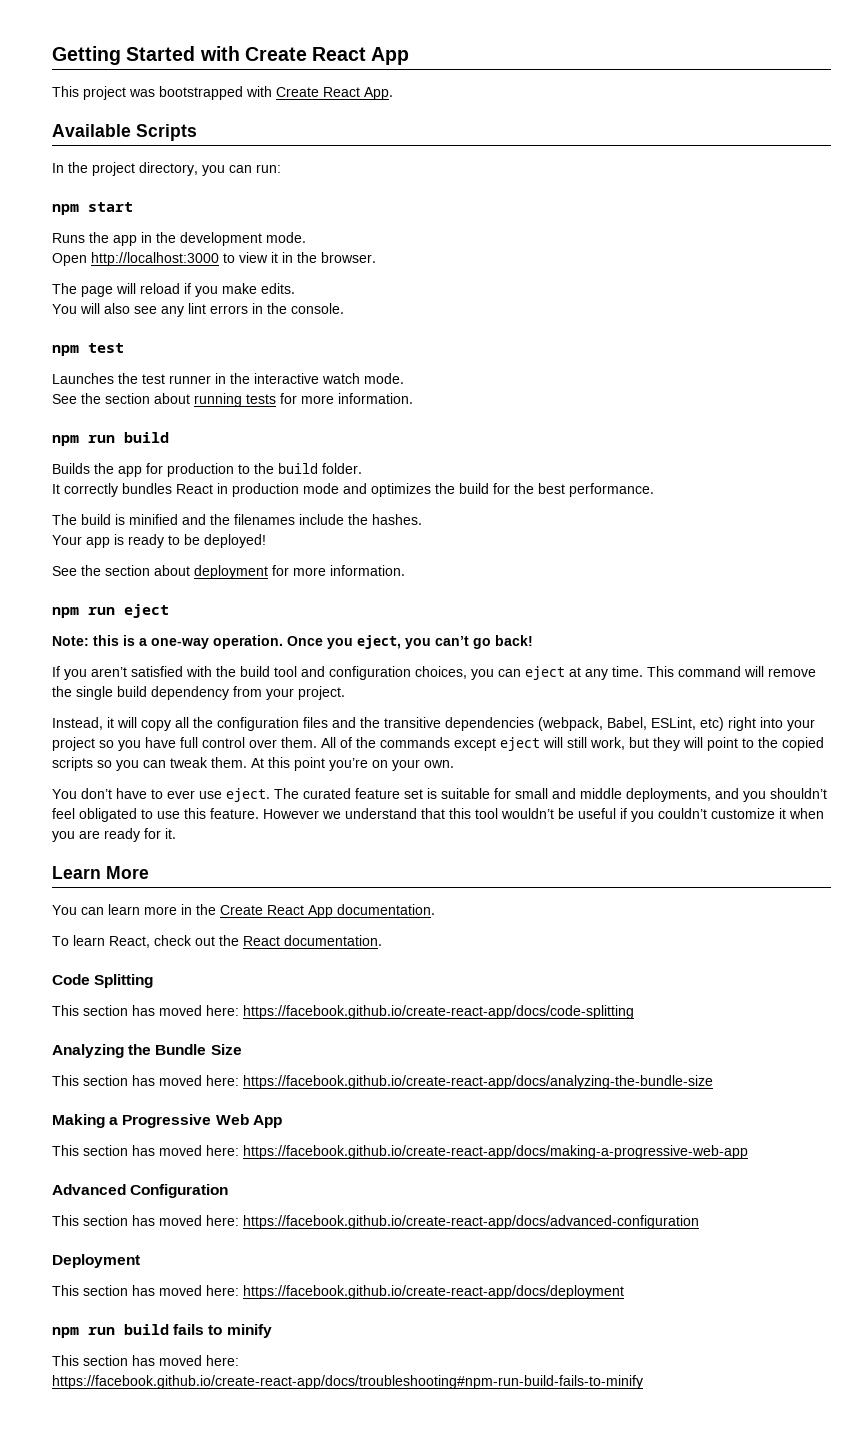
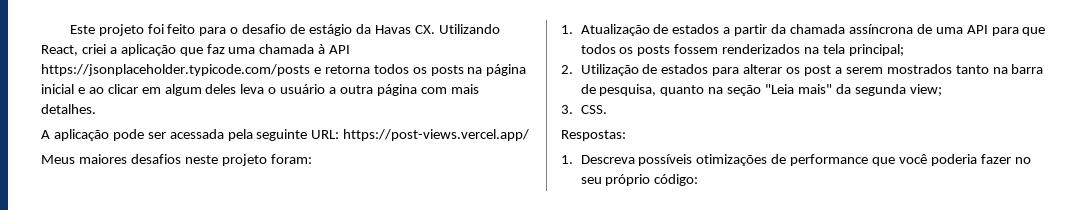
[52,46,410,65] [52,86,393,100] [52,124,197,141] [52,162,281,176] [52,202,133,215] [52,232,306,246] [52,252,376,266] [52,283,295,297] [52,303,344,317] [52,343,124,356] [52,373,404,384] [52,393,413,407] [52,432,169,446] [52,463,362,477] [52,483,654,497] [52,514,422,525] [52,534,266,548] [52,565,405,579] [52,604,169,618] [52,635,533,649] [52,666,816,680] [52,686,345,700] [52,717,815,731] [52,737,824,751] [52,757,454,771] [52,788,827,802] [52,808,824,822] [52,828,176,842] [52,866,149,879] [52,904,435,918] [52,935,382,948] [52,974,154,988] [52,1005,634,1019] [52,1044,242,1058] [52,1075,713,1089] [52,1114,282,1128] [52,1145,748,1159] [52,1184,229,1198] [52,1215,699,1229] [52,1254,140,1268] [52,1285,624,1299] [52,1324,272,1338] [52,1355,239,1366] [52,1375,643,1389] Getting Started with Create React App // This project was bootstrapped with Create React App. // Available Scripts // In the project directory, you can run: // npm start // Runs the app in the development mode. // Open http://localhost:3000 to view it in the browser. // The page will reload if you make edits. // You will also see any lint errors in the console. // npm test // Launches the test runner in the interactive watch mode. // See the section about running tests for more information. // npm run build // Builds the app for production to the build folder. // It correctly bundles React in production mode and optimizes the build for the best performance. // The build is minified and the filenames include the hashes. // Your app is ready to be deployed! // See the section about deployment for more information. // npm run eject // Note: this is a one-way operation. Once you eject, you can’t go back! // If you aren’t satisfied with the build tool and configuration choices, you can eject at any time. This command will remove the single build dependency from your project. // Instead, it will copy all the configuration files and the transitive dependencies (webpack, Babel, ESLint, etc) right into your project so you have full control over them. All of the commands except eject will still work, but they will point to the copied scripts so you can tweak them. At this point you’re on your own. // You don’t have to ever use eject. The curated feature set is suitable for small and middle deployments, and you shouldn’t feel obligated to use this feature. However we understand that this tool wouldn’t be useful if you couldn’t customize it when you are ready for it. // Learn More // You can learn more in the Create React App documentation. // To learn React, check out the React documentation. // Code Splitting // This section has moved here: https://facebook.github.io/create-react-app/docs/code-splitting // Analyzing the Bundle Size // This section has moved here: https://facebook.github.io/create-react-app/docs/analyzing-the-bundle-size // Making a Progressive Web App // This section has moved here: https://facebook.github.io/create-react-app/docs/making-a-progressive-web-app // Advanced Configuration // This section has moved here: https://facebook.github.io/create-react-app/docs/advanced-configuration // Deployment // This section has moved here: https://facebook.github.io/create-react-app/docs/deployment // npm run build fails to minify // This section has moved here: https://facebook.github.io/create-react-app/docs/troubleshooting#npm-run-build-fails-to-minify -> [69,24,500,36] [41,44,351,56] [41,64,527,76] [41,84,479,96] [41,104,96,114] [41,129,530,141] [41,154,312,166] [561,24,1046,36] [580,44,904,56] [561,64,1044,76] [580,84,942,96] [561,105,607,114] [561,130,626,141] [561,154,1031,166] [580,174,699,186] Este projeto foi feito para o desafio de estágio da Havas CX. Utilizando React, criei a aplicação que faz uma chamada à API https://jsonplaceholder.typicode.com/posts e retorna todos os posts na página inicial e ao clicar em algum deles leva o usuário a outra página com mais detalhes. // A aplicação pode ser acessada pela seguinte URL: https://post-views.vercel.app/ // Meus maiores desafios neste projeto foram: // 1. Atualização de estados a partir da chamada assíncrona de uma API para que todos os posts fossem renderizados na tela principal; // 2. Utilização de estados para alterar os post a serem mostrados tanto na barra de pesquisa, quanto na seção "Leia mais" da segunda view; // 3. CSS. // Respostas: // 1. Descreva possíveis otimizações de performance que você poderia fazer no seu próprio código:

